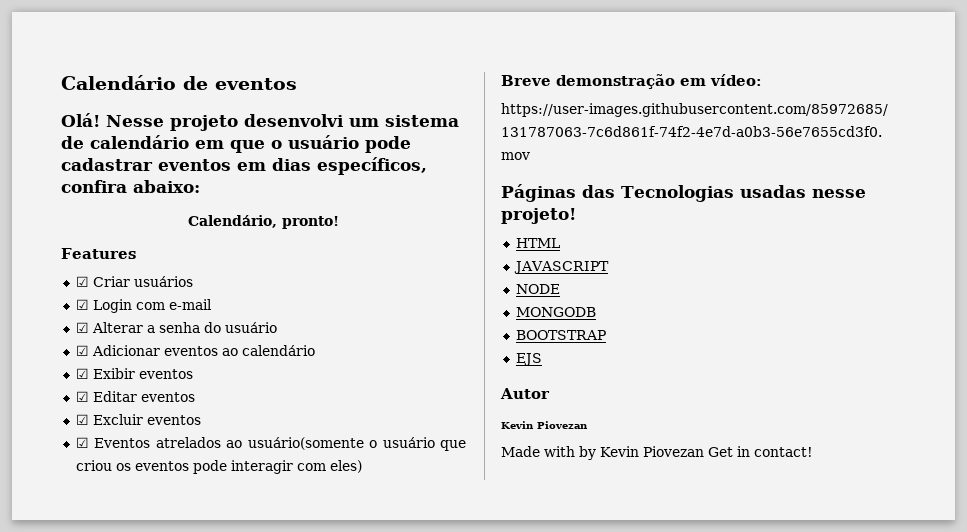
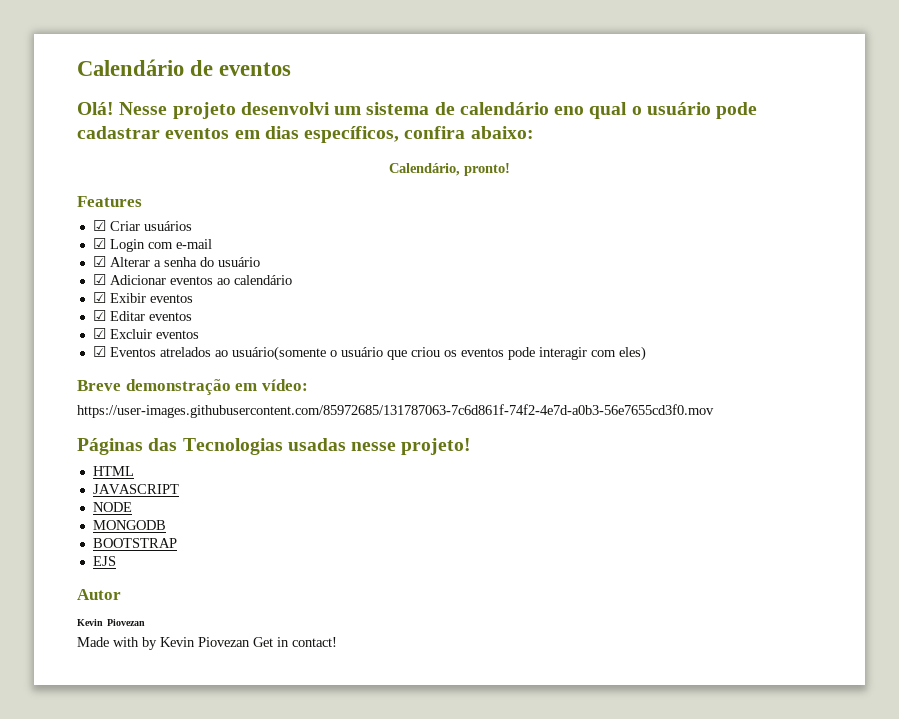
[195,140,265,153] em que -> [554,102,628,119] eno qual

